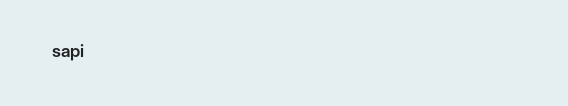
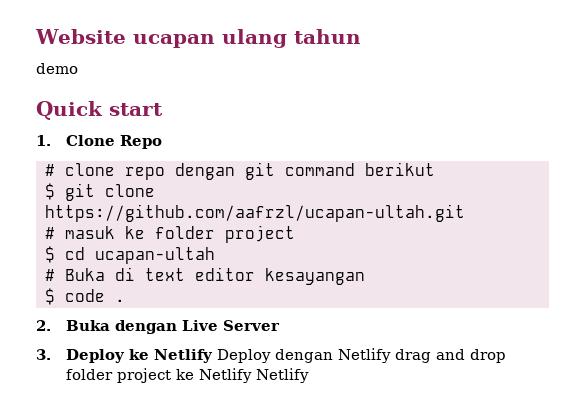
[52,44,84,61] sapi -> [35,29,361,48] [36,63,78,74] [36,101,163,120] [36,135,162,149] [45,162,435,180] [45,183,155,201] [45,204,465,222] [45,225,295,243] [45,246,215,264] [45,267,365,285] [45,288,125,305] [36,320,280,334] [36,348,506,363] [65,368,309,383] Website ucapan ulang tahun // demo // Quick start // 1. Clone Repo // # clone repo dengan git command berikut // $ git clone https://github.com/aafrzl/ucapan-ultah.git // # masuk ke folder project // $ cd ucapan-ultah // # Buka di text editor kesayangan // $ code . // 2. Buka dengan Live Server // 3. Deploy ke Netlify Deploy dengan Netlify drag and drop folder project ke Netlify Netlify

